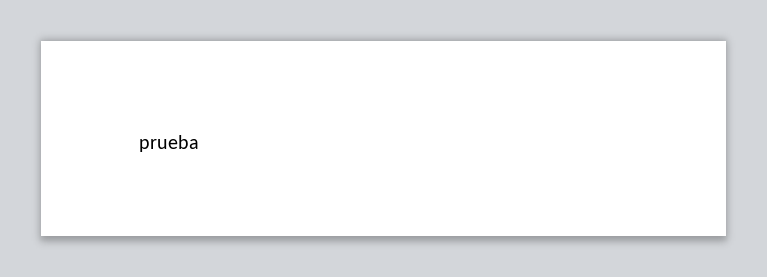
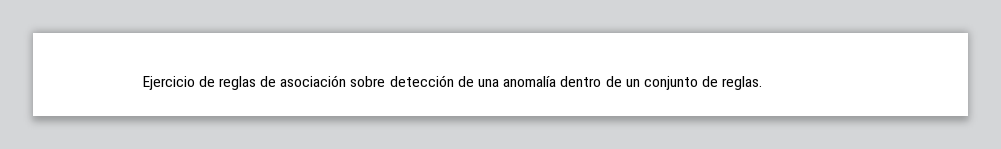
[139,135,199,152] prueba -> [142,75,763,90] Ejercicio de reglas de asociación sobre detección de una anomalía dentro de un conjunto de reglas.

